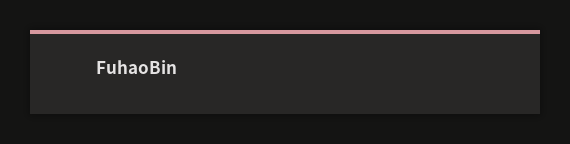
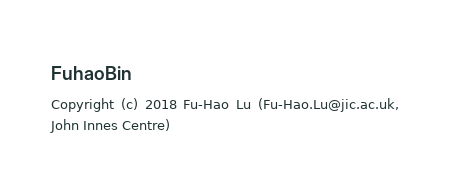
(177, 67) none -> [51,98,399,112] [50,119,170,133] // Copyright (c) 2018 Fu-Hao Lu (Fu-Hao.Lu@jic.ac.uk, John Innes Centre)

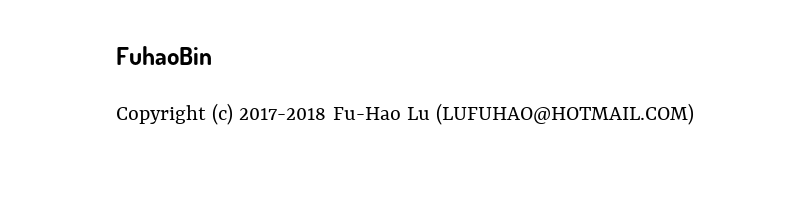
[144,100,177,109] 2018 -> [239,108,327,120] 2017-2018
[258,98,399,112] [50,119,170,133] (Fu-Hao.Lu@jic.ac.uk, John Innes Centre) -> [436,103,695,125] (LUFUHAO@HOTMAIL.COM)

